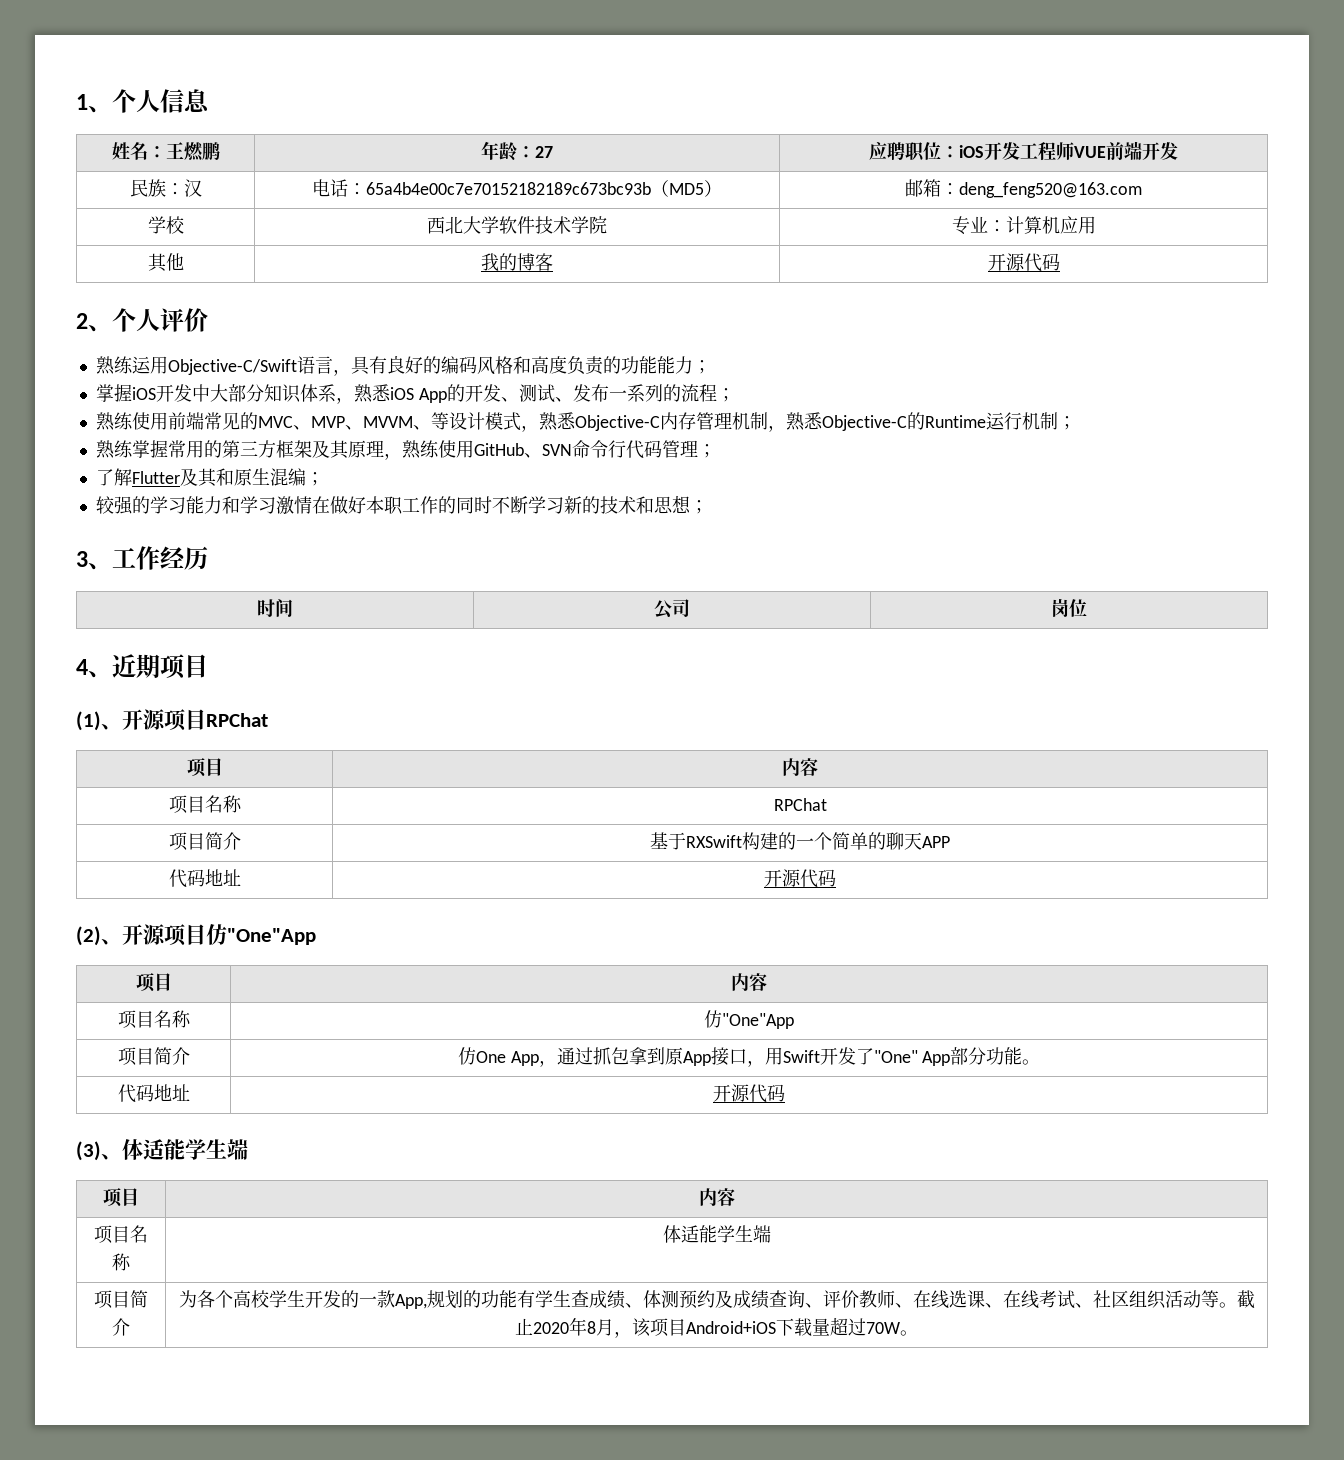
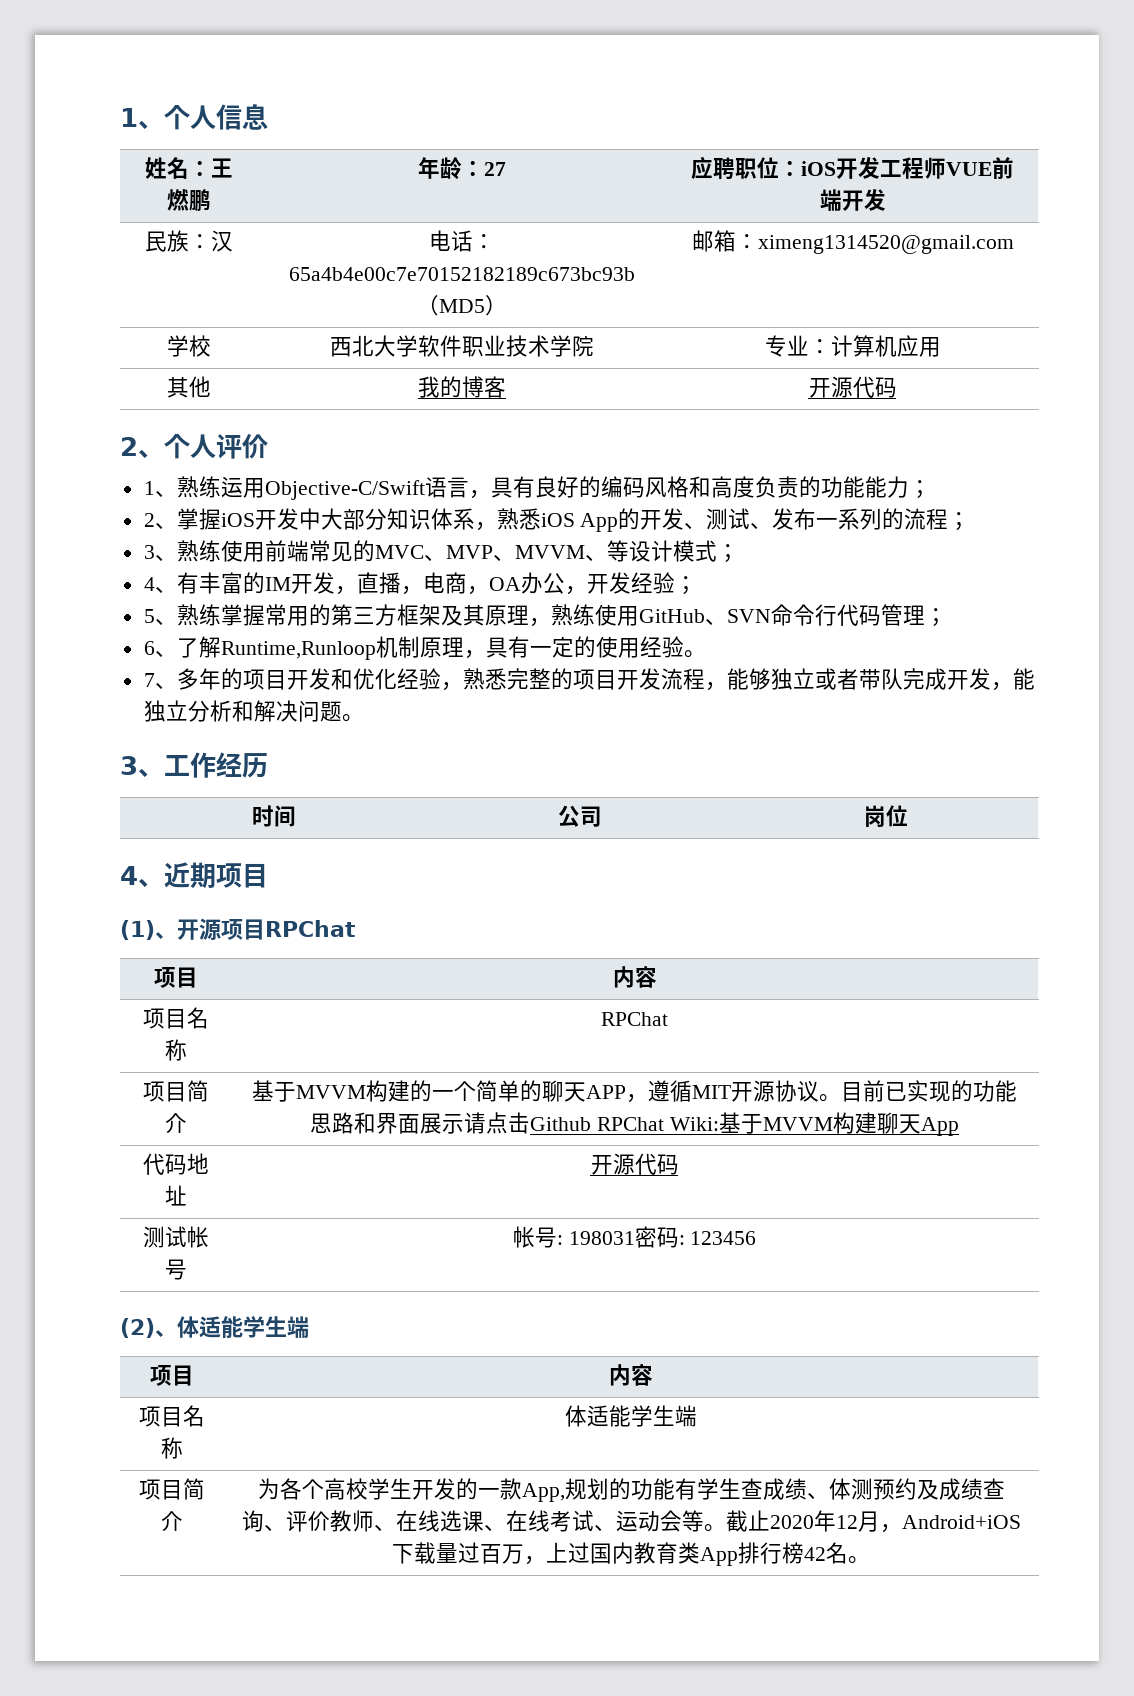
[959,182,1142,198] deng_feng520@163.com -> [757,235,1014,254] ximeng1314520@gmail.com
(535, 225) none -> [461,335,506,357] 职业
(208, 320) none -> [143,481,177,497] 1、
(711, 367) none -> [143,513,177,529] 2、
(735, 395) none -> [143,545,177,561] 3、
[520,412,1076,432] ，熟悉Objective-C内存管理机制，熟悉Objective-C的Runtime运行机制； // -> [716,544,739,563] [143,572,697,595] [143,609,177,625] ； // 4、有丰富的IM开发，直播，电商，OA办公，开发经验； // 5、
[95,468,324,487] [95,495,708,515] 了解Flutter及其和原生混编； // 较强的学习能力和学习激情在做好本职工作的同时不断学习新的技术和思想； -> [143,636,706,660] [143,668,1035,691] [143,700,364,722] 6、了解Runtime,Runloop机制原理，具有一定的使用经验。 // 7、多年的项目开发和优化经验，熟悉完整的项目开发流程，能够独立或者带队完成开发，能独立分析和解决问题。
[686,835,742,848] RXSwift -> [296,1085,366,1099] MVVM
[168,869,241,888] [764,869,836,888] [76,924,316,946] [135,973,172,992] [731,973,767,991] [117,1010,191,1029] [704,1010,794,1029] [117,1047,190,1066] [457,1047,1041,1067] [117,1084,190,1103] [713,1084,785,1103] [76,1141,101,1161] // 代码地址 | 开源代码 // (2)、开源项目仿"One"App // 项目 | 内容 // 项目名称 | 仿"One"App // 项目简介 | 仿One App，通过抓包拿到原App接口，用Swift开发了"One" App部分功能。 // 代码地址 | 开源代码 // (3) -> [626,1080,1017,1103] [310,1112,959,1136] [142,1153,209,1175] [164,1185,187,1206] [590,1153,679,1175] [142,1226,209,1248] [164,1259,187,1280] [512,1226,757,1248] [120,1318,155,1338] ，遵循MIT开源协议。目前已实现的功能思路和界面展示请点击Github RPChat Wiki:基于MVVM构建聊天App // 代码地址 | 开源代码 // 测试帐号 | 帐号: 198031密码: 123456 // (2)
[1092,1290,1201,1309] 社区组织活动 -> [615,1510,682,1532] 运动会
[587,1317,900,1338] 8月，该项目Android+iOS下载量超过70W -> [835,1511,1021,1533] [392,1542,848,1566] 12月，Android+iOS下载量过百万，上过国内教育类App排行榜42名

